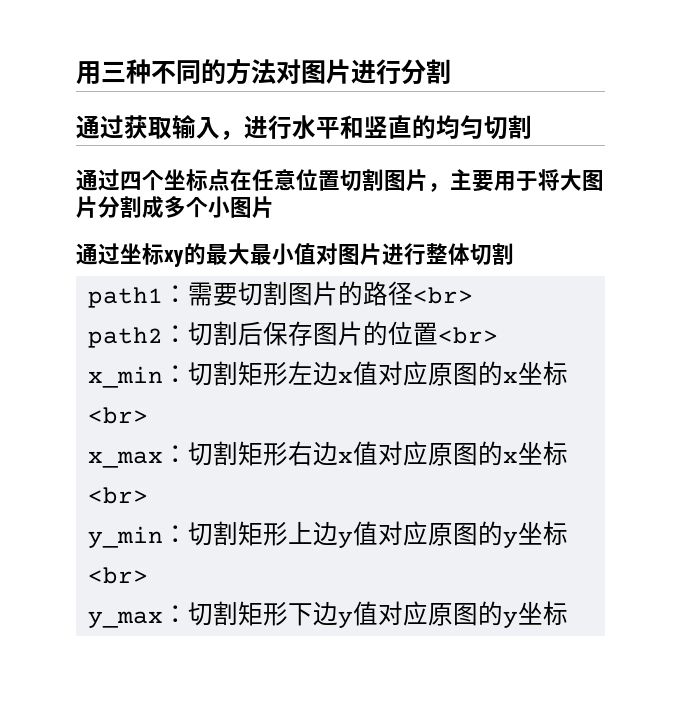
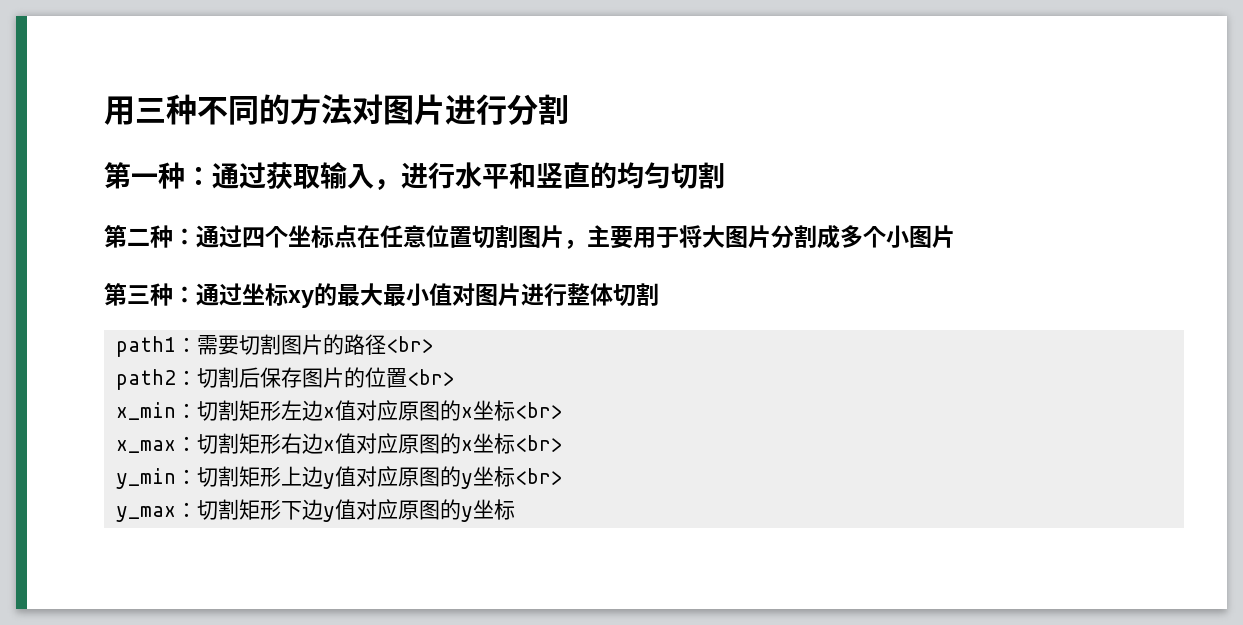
(451, 71) none -> [104,162,212,189] 第一种：
(532, 127) none -> [104,225,196,248] 第二种：
(274, 207) none -> [104,283,196,306] 第三种：

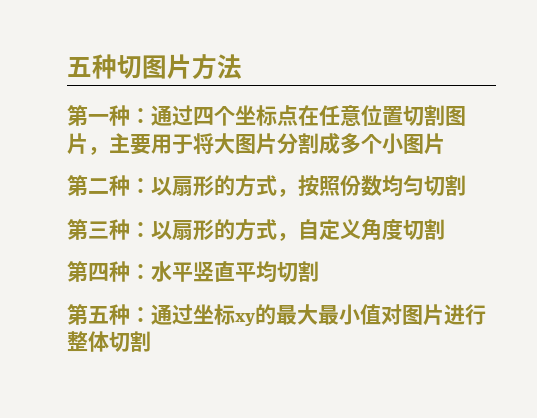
[104,94,569,125] [104,162,725,190] [104,225,150,248] 用三种不同的方法对图片进行分割 // 第一种：通过获取输入，进行水平和竖直的均匀切割 // 第二 -> [67,54,242,79] [67,105,109,126] 五种切图片方法 // 第一
[127,285,150,304] 三 -> [88,175,466,197] [67,218,445,241] [67,261,319,283] [67,304,109,325] 二种：以扇形的方式，按照份数均匀切割 // 第三种：以扇形的方式，自定义角度切割 // 第四种：水平竖直平均切割 // 第五
[116,334,434,357] [116,367,455,390] [116,400,563,421] [116,433,563,454] [116,466,563,489] [116,499,515,522] // path1：需要切割图片的路径<br> // path2：切割后保存图片的位置<br> // x_min：切割矩形左边x值对应原图的x坐标<br> // x_max：切割矩形右边x值对应原图的x坐标<br> // y_min：切割矩形上边y值对应原图的y坐标<br> // y_max：切割矩形下边y值对应原图的y坐标 -> (151, 341) none

